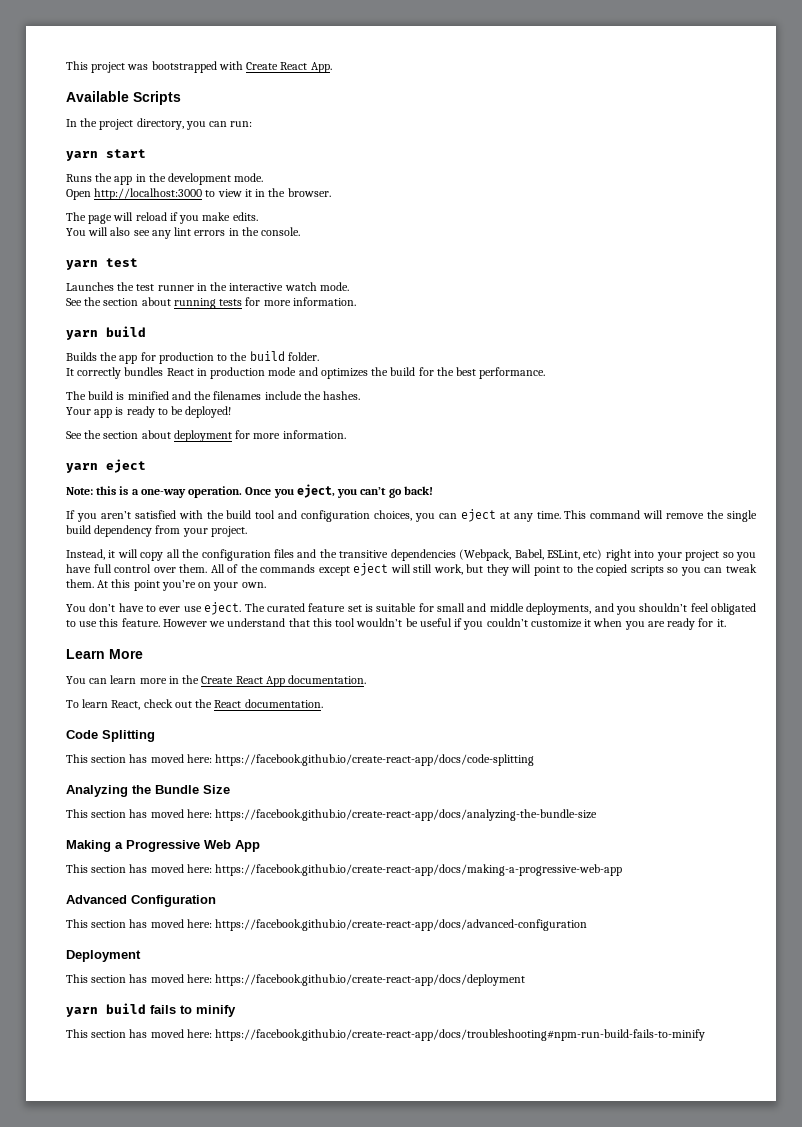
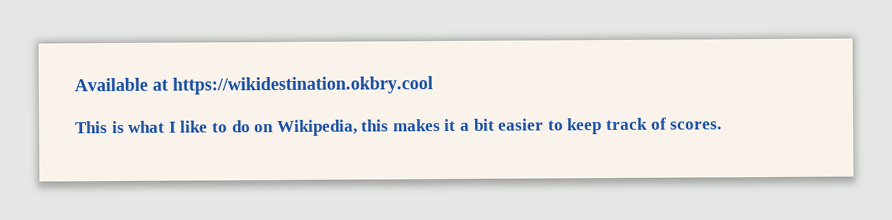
[66,61,332,73] [66,91,181,105] [66,118,253,130] [66,149,146,161] [66,173,264,185] [66,188,331,200] [66,212,258,224] [66,227,301,239] [66,258,138,270] [66,282,349,291] [66,297,356,309] [66,326,146,340] [66,351,319,364] [66,367,546,379] [66,391,361,400] [66,406,232,418] [66,430,346,442] [66,459,146,473] [66,484,433,498] [66,509,757,522] [66,525,247,537] [66,549,757,561] [66,563,757,576] [66,579,266,591] [66,602,757,615] [66,618,726,630] [66,649,143,659] [66,675,367,687] [66,699,323,710] [66,730,155,742] [66,754,535,766] [66,785,230,797] [66,809,598,821] [66,840,260,852] [66,864,623,876] [66,895,216,907] [66,919,588,931] [66,950,141,962] [66,974,526,986] [66,1003,236,1017] [66,1029,706,1041] This project was bootstrapped with Create React App. // Available Scripts // In the project directory, you can run: // yarn start // Runs the app in the development mode. // Open http://localhost:3000 to view it in the browser. // The page will reload if you make edits. // You will also see any lint errors in the console. // yarn test // Launches the test runner in the interactive watch mode. // See the section about running tests for more information. // yarn build // Builds the app for production to the build folder. // It correctly bundles React in production mode and optimizes the build for the best performance. // The build is minified and the filenames include the hashes. // Your app is ready to be deployed! // See the section about deployment for more information. // yarn eject // Note: this is a one-way operation. Once you eject, you can’t go back! // If you aren’t satisfied with the build tool and configuration choices, you can eject at any time. This command will remove the single build dependency from your project. // Instead, it will copy all the configuration files and the transitive dependencies (Webpack, Babel, ESLint, etc) right into your project so you have full control over them. All of the commands except eject will still work, but they will point to the copied scripts so you can tweak them. At this point you’re on your own. // You don’t have to ever use eject. The curated feature set is suitable for small and middle deployments, and you shouldn’t feel obligated to use this feature. However we understand that this tool wouldn’t be useful if you couldn’t customize it when you are ready for it. // Learn More // You can learn more in the Create React App documentation. // To learn React, check out the React documentation. // Code Splitting // This section has moved here: https://facebook.github.io/create-react-app/docs/code-splitting // Analyzing the Bundle Size // This section has moved here: https://facebook.github.io/create-react-app/docs/analyzing-the-bundle-size // Making a Progressive Web App // This section has moved here: https://facebook.github.io/create-react-app/docs/making-a-progressive-web-app // Advanced Configuration // This section has moved here: https://facebook.github.io/create-react-app/docs/advanced-configuration // Deployment // This section has moved here: https://facebook.github.io/create-react-app/docs/deployment // yarn build fails to minify // This section has moved here: https://facebook.github.io/create-react-app/docs/troubleshooting#npm-run-build-fails-to-minify -> [74,76,433,95] [75,117,723,137] Available at https://wikidestination.okbry.cool // This is what I like to do on Wikipedia, this makes it a bit easier to keep track of scores.

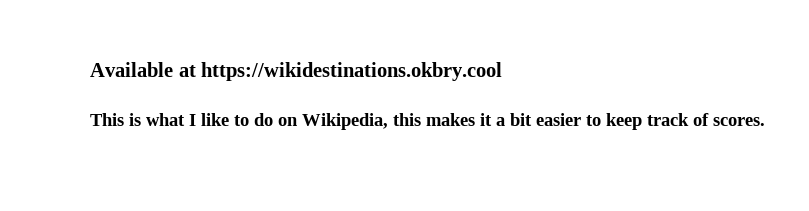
[172,76,433,95] https://wikidestination.okbry.cool -> [201,62,503,81] https://wikidestinations.okbry.cool

